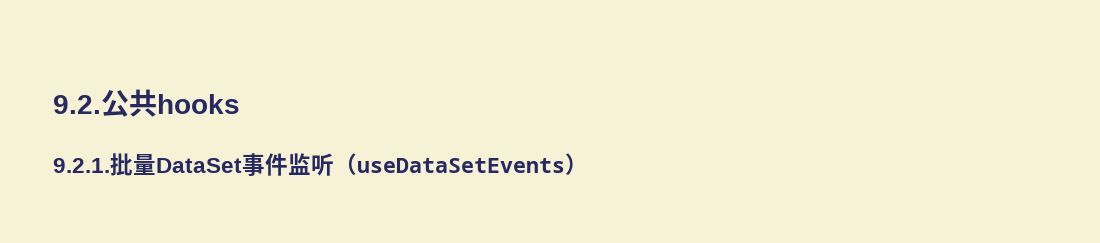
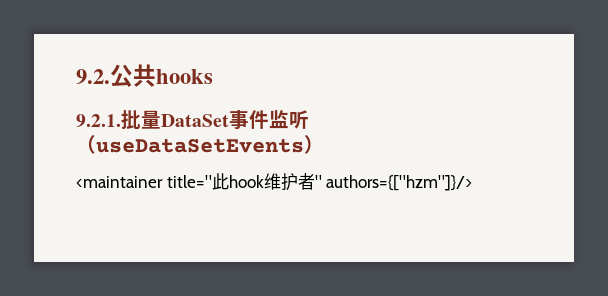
(588, 164) none -> [76,173,473,191] // <maintainer title="此hook维护者" authors={["hzm"]}/>

